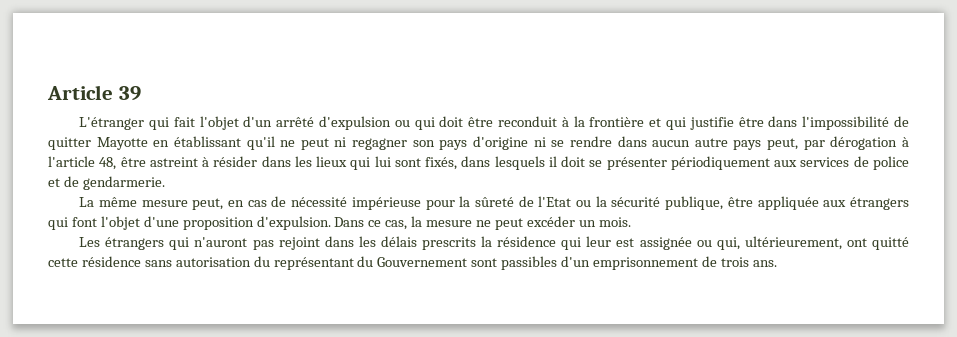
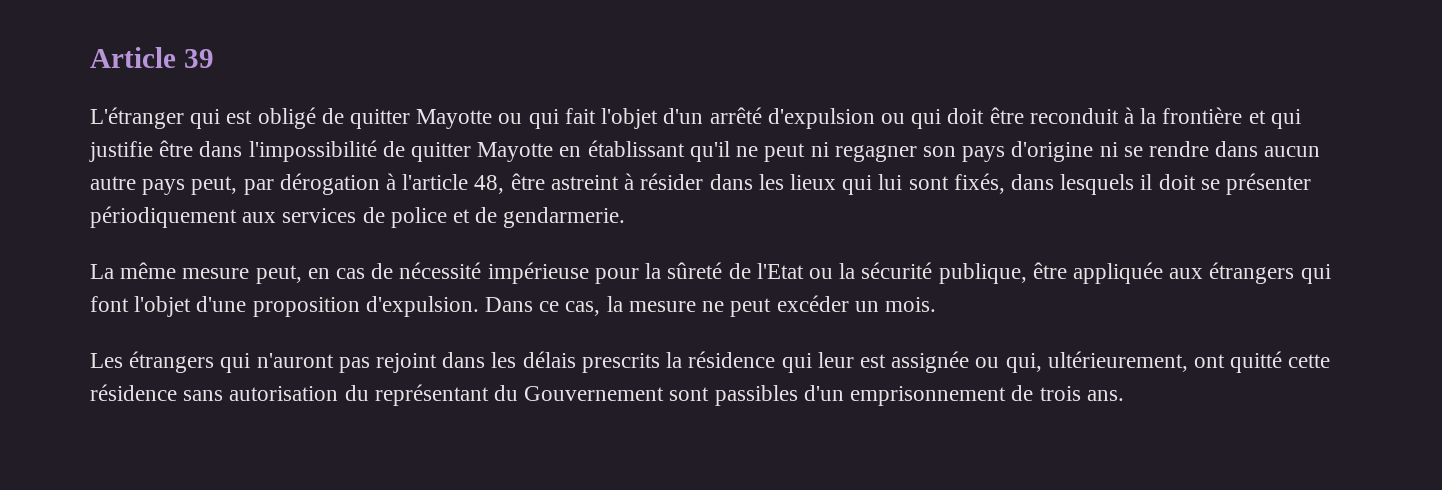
(169, 123) none -> [226,107,559,129] est obligé de quitter Mayotte ou qui

